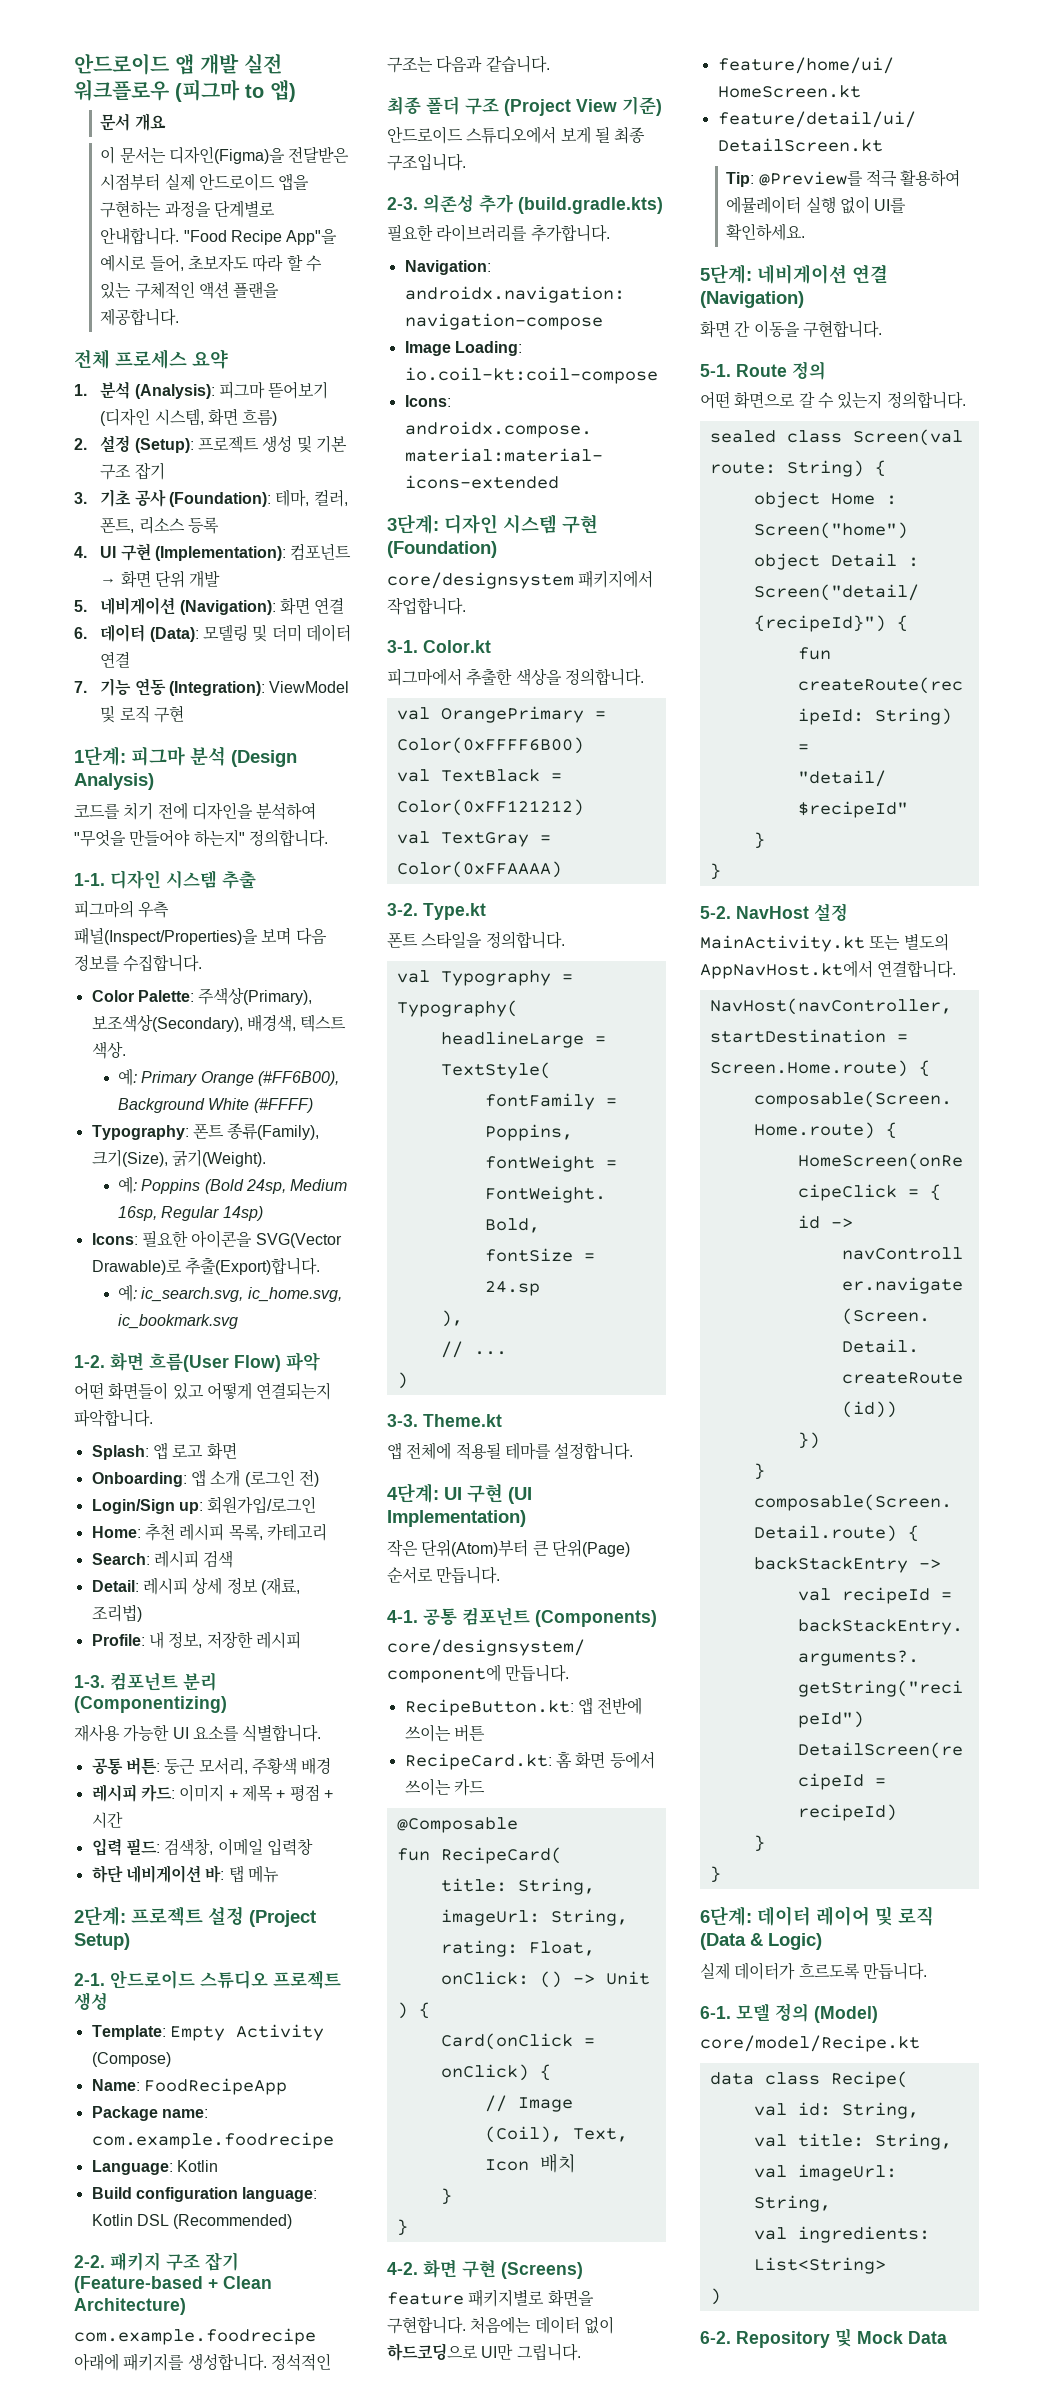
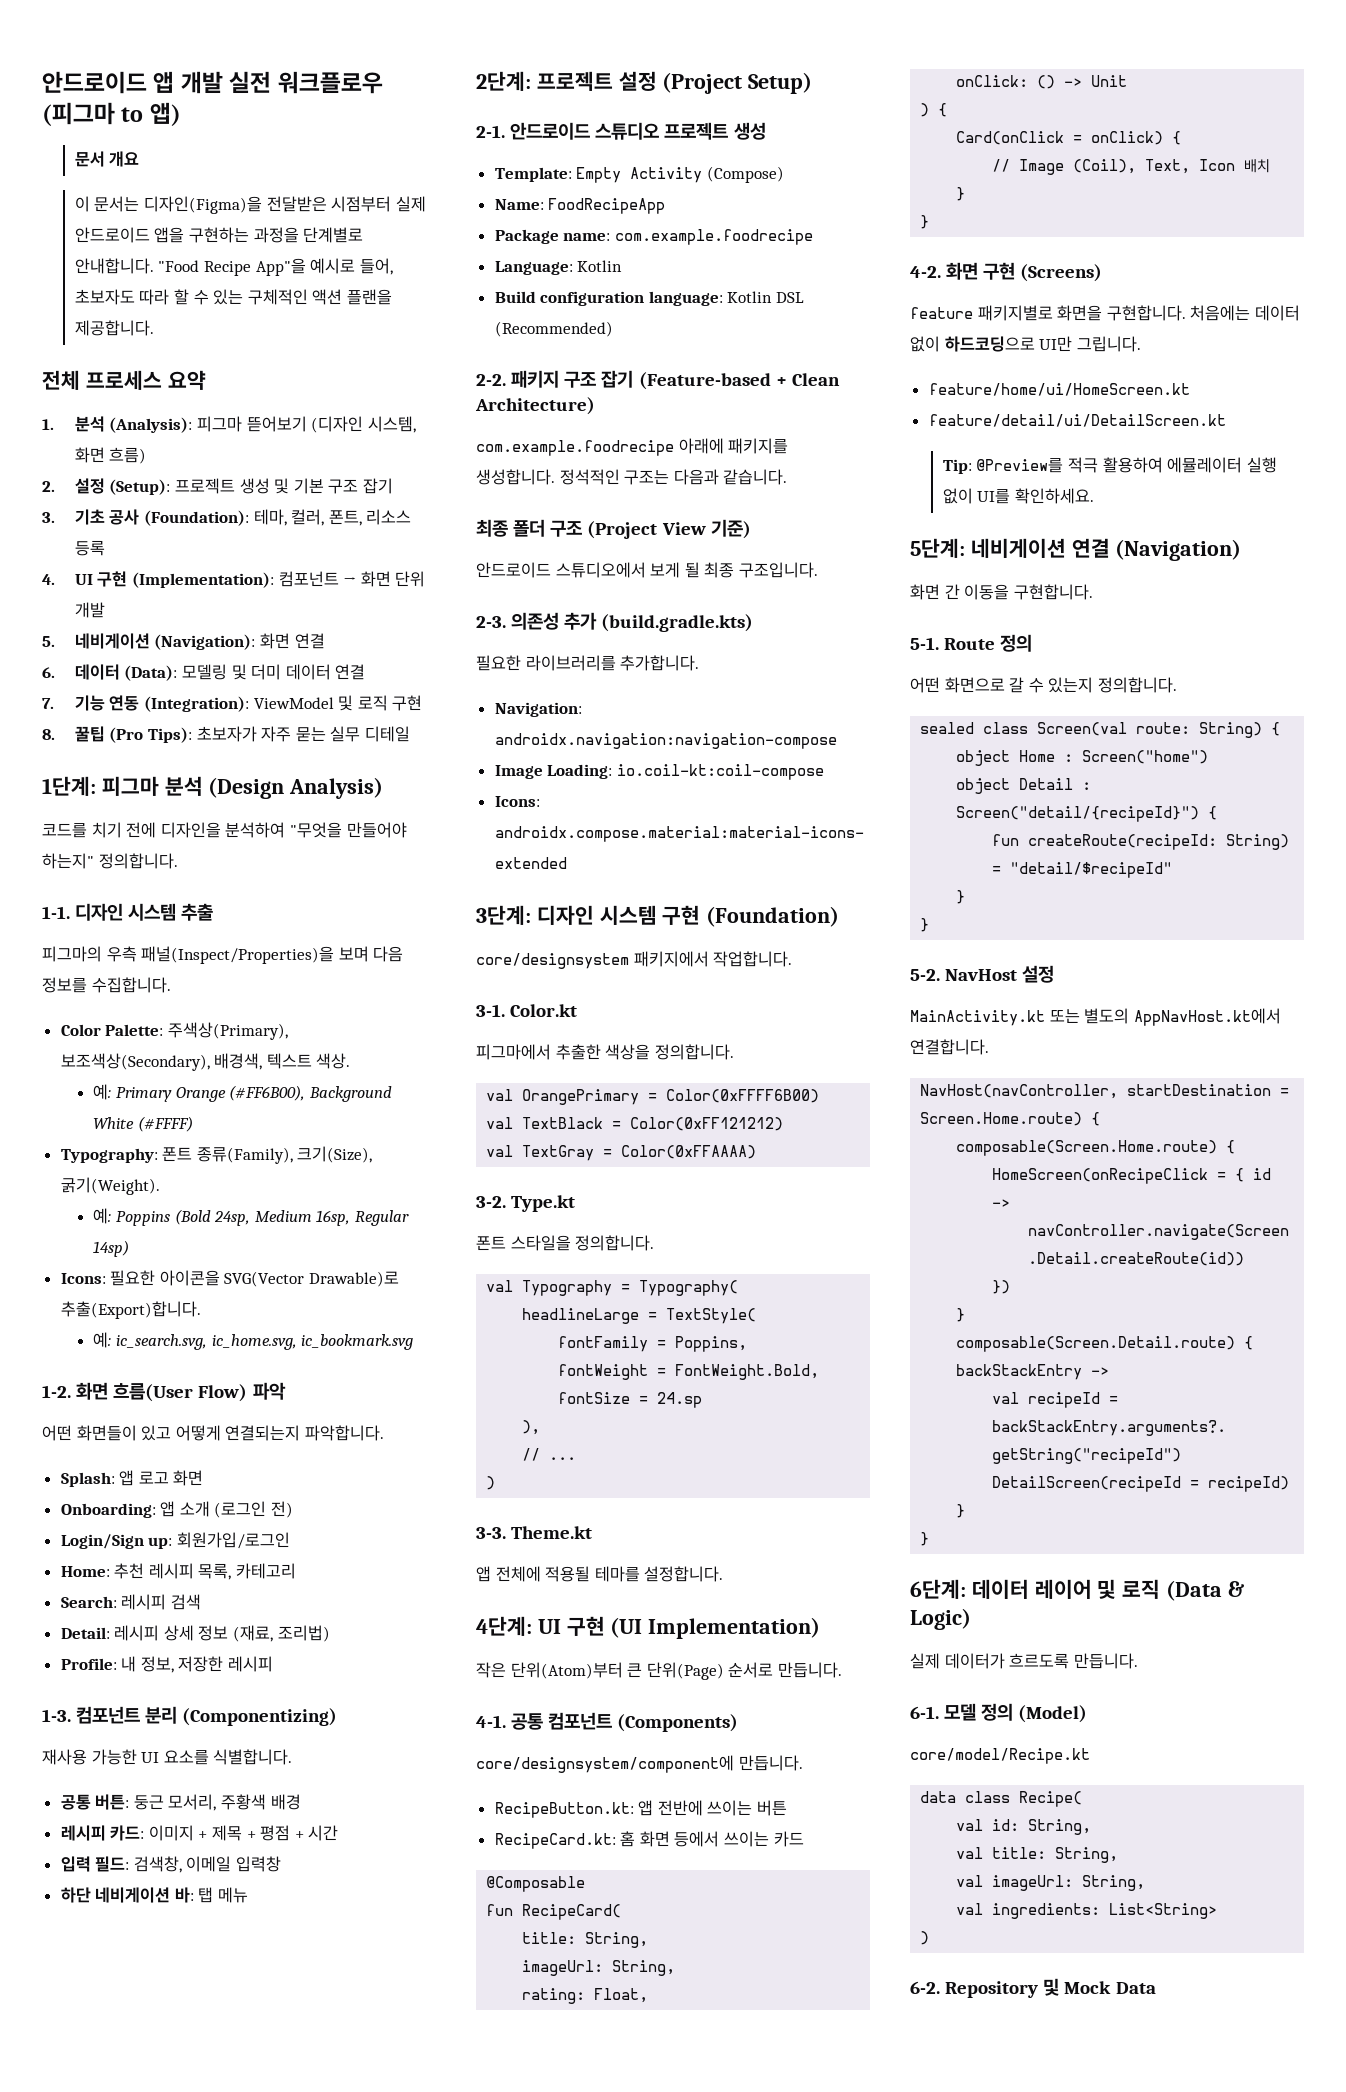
(184, 714) none -> [42,726,410,743] // 8. 꿀팁 (Pro Tips): 초보자가 자주 묻는 실무 디테일

